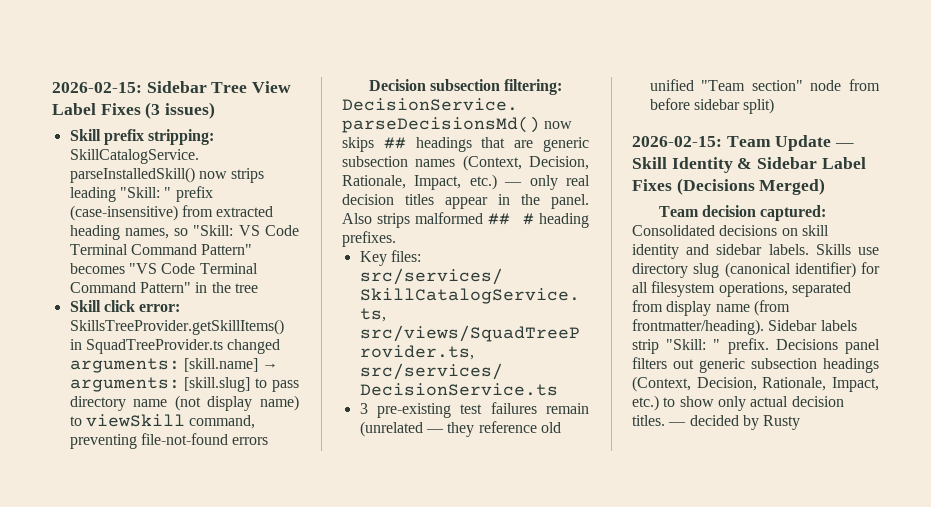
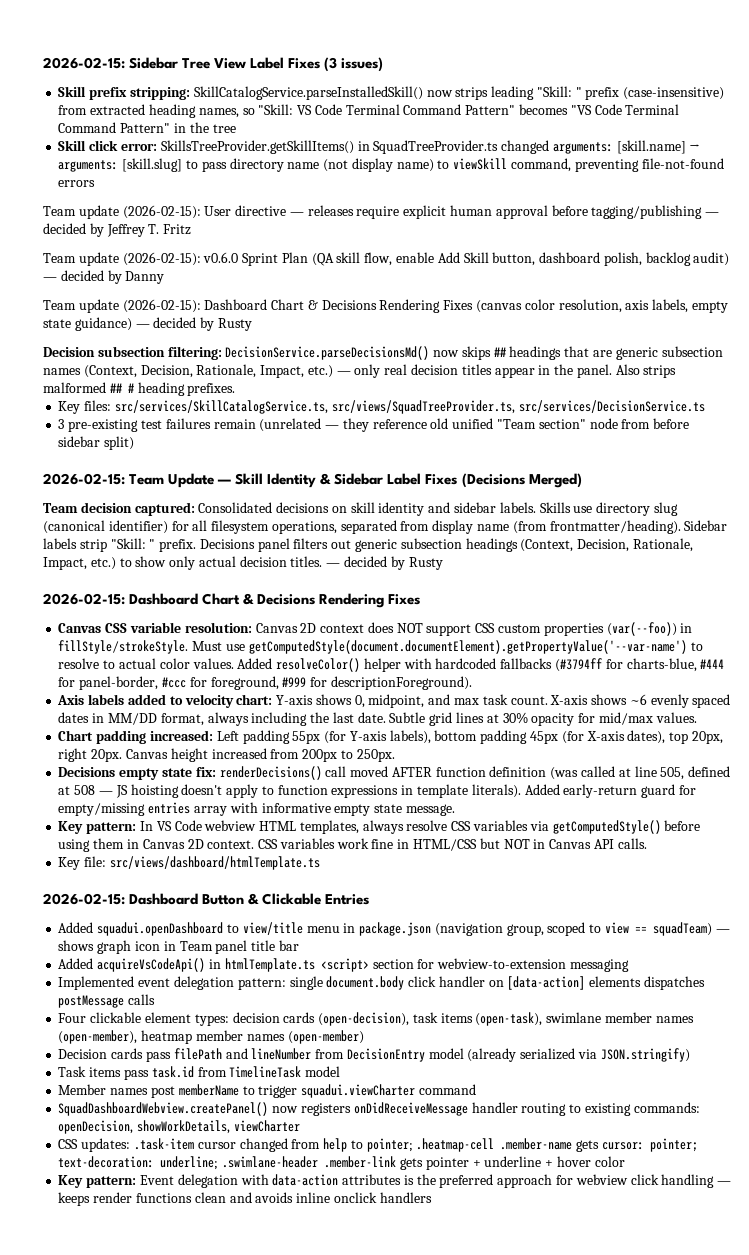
(269, 441) none -> [43,205,720,219] [43,223,192,237] [43,252,730,266] [43,270,165,284] [43,299,728,313] [43,317,252,331] // Team update (2026-02-15): User directive — releases require explicit human approval before tagging/publishing — decided by Jeffrey T. Fritz // Team update (2026-02-15): v0.6.0 Sprint Plan (QA skill flow, enable Add Skill button, dashboard polish, backlog audit) — decided by Danny // Team update (2026-02-15): Dashboard Chart & Decisions Rendering Fixes (canvas color resolution, axis labels, empty state guidance) — decided by Rusty
(801, 422) none -> [43,593,421,608] [58,622,693,636] [58,640,703,654] [58,658,725,672] [58,676,472,690] [57,694,731,708] [58,712,697,726] [58,730,723,744] [58,748,395,762] [58,766,731,780] [58,784,696,798] [58,802,455,816] [58,820,701,834] [58,838,647,852] [58,856,320,870] [43,893,370,905] [58,922,730,936] [58,940,299,954] [58,958,629,972] [58,976,705,990] [58,994,156,1008] [58,1012,694,1026] [58,1030,364,1044] [58,1048,690,1062] [58,1066,341,1080] [58,1084,476,1098] [58,1102,700,1116] [58,1120,300,1134] [58,1138,698,1152] [58,1156,625,1170] [58,1174,732,1188] [58,1192,432,1206] // 2026-02-15: Dashboard Chart & Decisions Rendering Fixes // Canvas CSS variable resolution: Canvas 2D context does NOT support CSS custom properties (var(--foo)) in fillStyle/strokeStyle. Must use getComputedStyle(document.documentElement).getPropertyValue('--var-name') to resolve to actual color values. Added resolveColor() helper with hardcoded fallbacks (#3794ff for charts-blue, #444 for panel-border, #ccc for foreground, #999 for descriptionForeground). // Axis labels added to velocity chart: Y-axis shows 0, midpoint, and max task count. X-axis shows ~6 evenly spaced dates in MM/DD format, always including the last date. Subtle grid lines at 30% opacity for mid/max values. // Chart padding increased: Left padding 55px (for Y-axis labels), bottom padding 45px (for X-axis dates), top 20px, right 20px. Canvas height increased from 200px to 250px. // Decisions empty state fix: renderDecisions() call moved AFTER function definition (was called at line 505, defined at 508 — JS hoisting doesn't apply to function expressions in template literals). Added early-return guard for empty/missing entries array with informative empty state message. // Key pattern: In VS Code webview HTML templates, always resolve CSS variables via getComputedStyle() before using them in Canvas 2D context. CSS variables work fine in HTML/CSS but NOT in Canvas API calls. // Key file: src/views/dashboard/htmlTemplate.ts // 2026-02-15: Dashboard Button & Clickable Entries // Added squadui.openDashboard to view/title menu in package.json (navigation group, scoped to view == squadTeam) — shows graph icon in Team panel title bar // Added acquireVsCodeApi() in htmlTemplate.ts <script> section for webview-to-extension messaging // Implemented event delegation pattern: single document.body click handler on [data-action] elements dispatches postMessage calls // Four clickable element types: decision cards (open-decision), task items (open-task), swimlane member names (open-member), heatmap member names (open-member) // Decision cards pass filePath and lineNumber from DecisionEntry model (already serialized via JSON.stringify) // Task items pass task.id from TimelineTask model // Member names post memberName to trigger squadui.viewCharter command // SquadDashboardWebview.createPanel() now registers onDidReceiveMessage handler routing to existing commands: openDecision, showWorkDetails, viewCharter // CSS updates: .task-item cursor changed from help to pointer; .heatmap-cell .member-name gets cursor: pointer; text-decoration: underline; .swimlane-header .member-link gets pointer + underline + hover color // Key pattern: Event delegation with data-action attributes is the preferred approach for webview click handling — keeps render functions clean and avoids inline onclick handlers

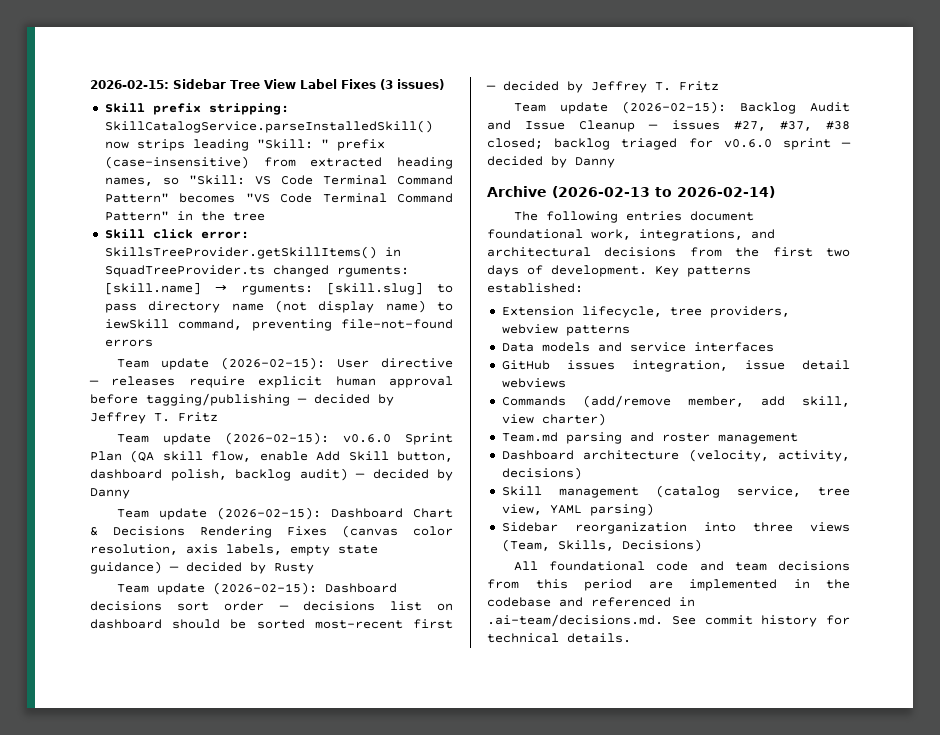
[552,142,613,154] arguments: -> [336,266,409,277] rguments:
[58,160,119,172] arguments: -> [240,284,313,295] rguments:
[453,158,508,170] viewSkill -> [104,319,169,329] iewSkill
[43,346,723,360] [43,364,677,378] [43,382,236,396] [58,400,705,414] [58,418,690,432] [58,436,135,450] [43,473,582,488] [43,502,678,516] [43,520,728,534] [43,538,693,552] [43,556,443,570] [43,593,421,608] [58,622,693,636] [58,640,703,654] [58,658,725,672] [58,676,472,690] [57,694,731,708] [58,712,697,726] [58,730,723,744] [58,748,395,762] [58,766,731,780] [58,784,696,798] [58,802,455,816] [58,820,701,834] [58,838,647,852] [58,856,320,870] [43,893,370,905] [58,922,730,936] [58,940,299,954] [58,958,629,972] [58,976,705,990] [58,994,156,1008] [58,1012,694,1026] [58,1030,364,1044] [58,1048,690,1062] [58,1066,341,1080] [58,1084,476,1098] [58,1102,700,1116] [58,1120,300,1134] [58,1138,698,1152] [58,1156,625,1170] [58,1174,732,1188] [58,1192,432,1206] Decision subsection filtering: DecisionService.parseDecisionsMd() now skips ## headings that are generic subsection names (Context, Decision, Rationale, Impact, etc.) — only real decision titles appear in the panel. Also strips malformed ## # heading prefixes. // Key files: src/services/SkillCatalogService.ts, src/views/SquadTreeProvider.ts, src/services/DecisionService.ts // 3 pre-existing test failures remain (unrelated — they reference old unified "Team section" node from before sidebar split) // 2026-02-15: Team Update — Skill Identity & Sidebar Label Fixes (Decisions Merged) // Team decision captured: Consolidated decisions on skill identity and sidebar labels. Skills use directory slug (canonical identifier) for all filesystem operations, separated from display name (from frontmatter/heading). Sidebar labels strip "Skill: " prefix. Decisions panel filters out generic subsection headings (Context, Decision, Rationale, Impact, etc.) to show only actual decision titles. — decided by Rusty // 2026-02-15: Dashboard Chart & Decisions Rendering Fixes // Canvas CSS variable resolution: Canvas 2D context does NOT support CSS custom properties (var(--foo)) in fillStyle/strokeStyle. Must use getComputedStyle(document.documentElement).getPropertyValue('--var-name') to resolve to actual color values. Added resolveColor() helper with hardcoded fallbacks (#3794ff for charts-blue, #444 for panel-border, #ccc for foreground, #999 for descriptionForeground). // Axis labels added to velocity chart: Y-axis shows 0, midpoint, and max task count. X-axis shows ~6 evenly spaced dates in MM/DD format, always including the last date. Subtle grid lines at 30% opacity for mid/max values. // Chart padding increased: Left padding 55px (for Y-axis labels), bottom padding 45px (for X-axis dates), top 20px, right 20px. Canvas height increased from 200px to 250px. // Decisions empty state fix: renderDecisions() call moved AFTER function definition (was called at line 505, defined at 508 — JS hoisting doesn't apply to function expressions in template literals). Added early-return guard for empty/missing entries array with informative empty state message. // Key pattern: In VS Code webview HTML templates, always resolve CSS variables via getComputedStyle() before using them in Canvas 2D context. CSS variables work fine in HTML/CSS but NOT in Canvas API calls. // Key file: src/views/dashboard/htmlTemplate.ts // 2026-02-15: Dashboard Button & Clickable Entries // Added squadui.openDashboard to view/title menu in package.json (navigation group, scoped to view == squadTeam) — shows graph icon in Team panel title bar // Added acquireVsCodeApi() in htmlTemplate.ts <script> section for webview-to-extension messaging // Implemented event delegation pattern: single document.body click handler on [data-action] elements dispatches postMessage calls // Four clickable element types: decision cards (open-decision), task items (open-task), swimlane member names (open-member), heatmap member names (open-member) // Decision cards pass filePath and lineNumber from DecisionEntry model (already serialized via JSON.stringify) // Task items pass task.id from TimelineTask model // Member names post memberName to trigger squadui.viewCharter command // SquadDashboardWebview.createPanel() now registers onDidReceiveMessage handler routing to existing commands: openDecision, showWorkDetails, viewCharter // CSS updates: .task-item cursor changed from help to pointer; .heatmap-cell .member-name gets cursor: pointer; text-decoration: underline; .swimlane-header .member-link gets pointer + underline + hover color // Key pattern: Event delegation with data-action attributes is the preferred approach for webview click handling — keeps render functions clean and avoids inline onclick handlers -> [117,582,398,595] [90,601,453,611] [90,619,453,629] [486,81,719,93] [514,101,850,114] [487,120,850,132] [487,138,851,150] [487,156,615,168] [487,186,775,198] [514,211,755,223] [487,229,775,241] [487,247,850,257] [487,265,751,277] [487,283,583,293] [501,306,790,318] [501,324,630,336] [501,342,774,352] [501,360,850,372] [501,378,566,388] [501,395,850,408] [501,413,606,426] [501,432,798,444] [501,449,850,462] [501,467,582,480] [501,485,850,498] [501,503,654,516] [501,522,850,534] [501,539,702,552] [514,561,850,571] [487,579,850,591] [487,597,695,607] [487,614,850,627] [487,633,631,643] Team update (2026-02-15): Dashboard decisions sort order — decisions list on dashboard should be sorted most-recent first — decided by Jeffrey T. Fritz // Team update (2026-02-15): Backlog Audit and Issue Cleanup — issues #27, #37, #38 closed; backlog triaged for v0.6.0 sprint — decided by Danny // Archive (2026-02-13 to 2026-02-14) // The following entries document foundational work, integrations, and architectural decisions from the first two days of development. Key patterns established: // Extension lifecycle, tree providers, webview patterns // Data models and service interfaces // GitHub issues integration, issue detail webviews // Commands (add/remove member, add skill, view charter) // Team.md parsing and roster management // Dashboard architecture (velocity, activity, decisions) // Skill management (catalog service, tree view, YAML parsing) // Sidebar reorganization into three views (Team, Skills, Decisions) // All foundational code and team decisions from this period are implemented in the codebase and referenced in .ai-team/decisions.md. See commit history for technical details.

